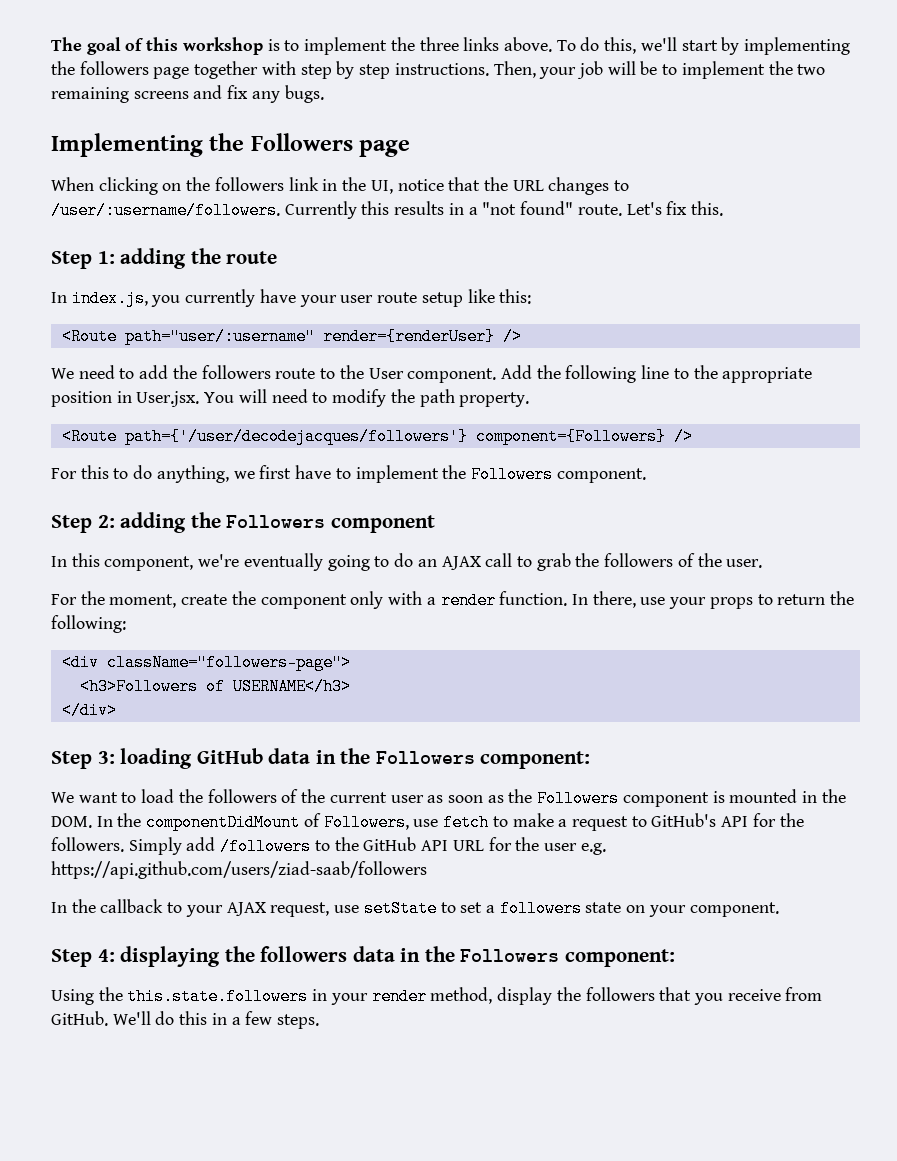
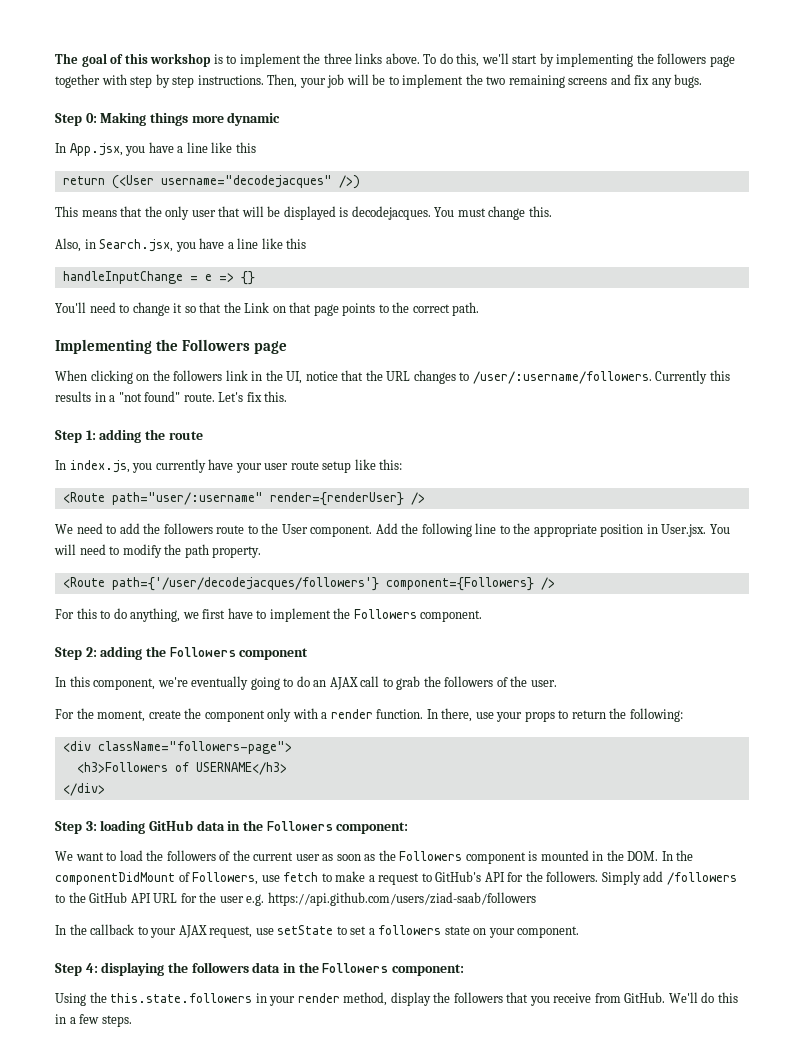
(324, 94) none -> [55,112,281,126] [55,142,256,156] [62,175,360,189] [55,206,552,220] [55,238,307,252] [62,271,255,285] [55,302,480,316] // Step 0: Making things more dynamic // In App.jsx, you have a line like this // return (<User username="decodejacques" />) // This means that the only user that will be displayed is decodejacques. You must change this. // Also, in Search.jsx, you have a line like this // handleInputChange = e => {} // You'll need to change it so that the Link on that page points to the correct path.

